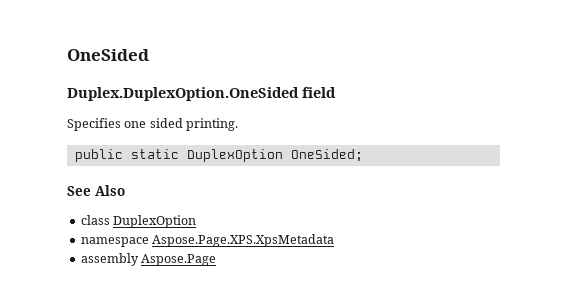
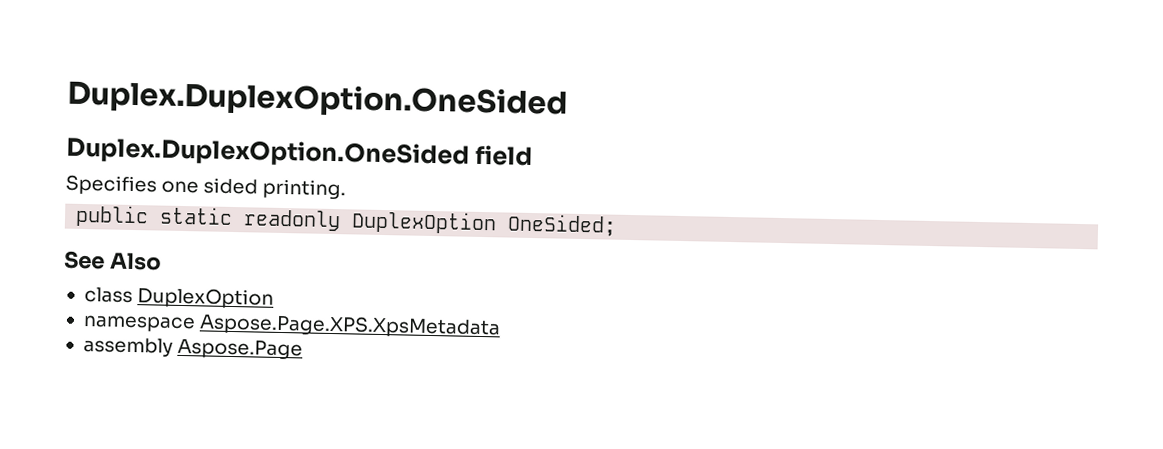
[67,49,149,61] OneSided -> [67,79,568,120] Duplex.DuplexOption.OneSided
(179, 154) none -> [243,209,342,232] readonly

